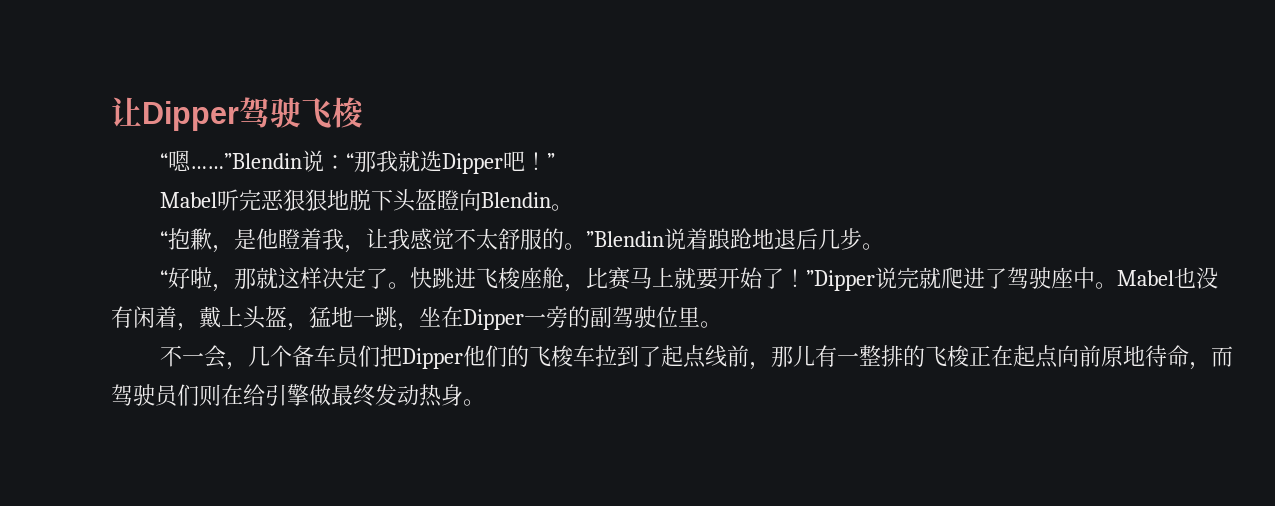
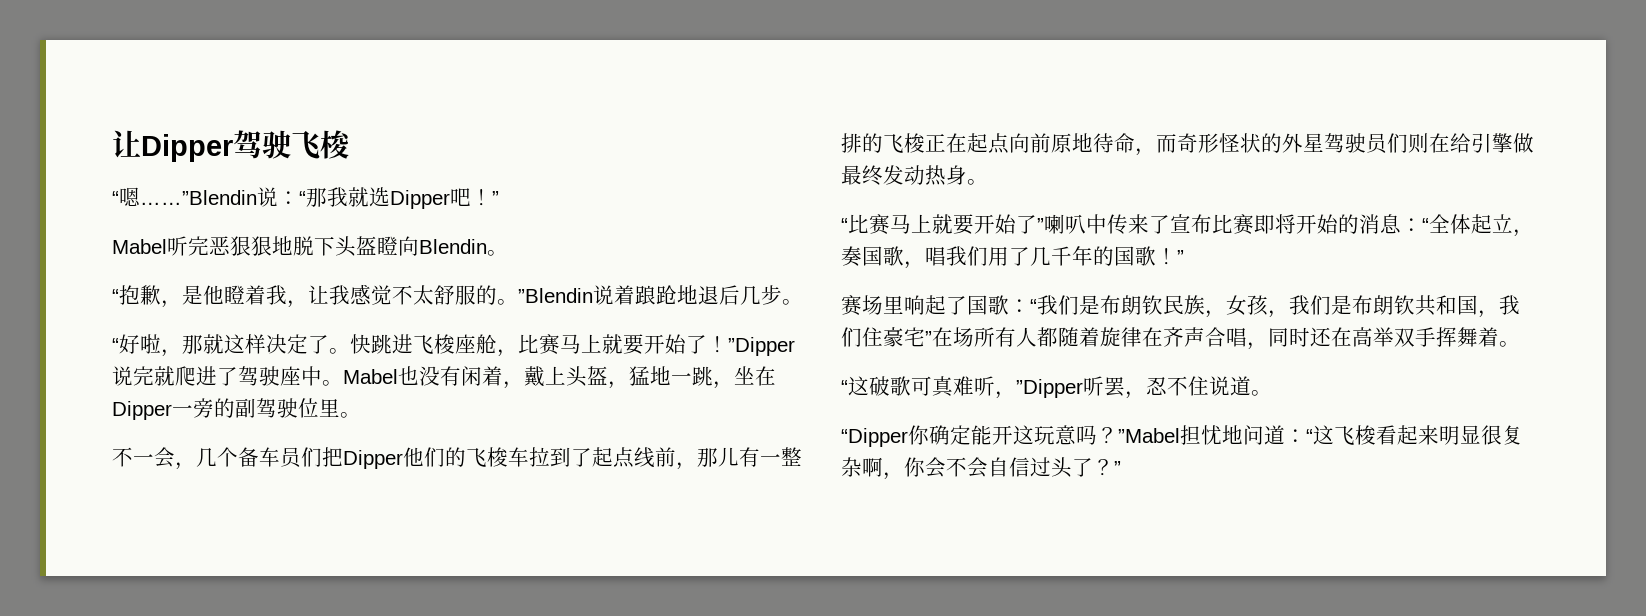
(1233, 356) none -> [1177,133,1324,153] 奇形怪状的外星
(485, 402) none -> [841,214,1534,237] [841,246,1184,269] [841,295,1520,318] [841,327,1520,350] [841,376,1272,399] [841,425,1523,447] [841,457,1121,480] // “比赛马上就要开始了”喇叭中传来了宣布比赛即将开始的消息：“全体起立，奏国歌，唱我们用了几千年的国歌！” // 赛场里响起了国歌：“我们是布朗钦民族，女孩，我们是布朗钦共和国，我们住豪宅”在场所有人都随着旋律在齐声合唱，同时还在高举双手挥舞着。 // “这破歌可真难听，”Dipper听罢，忍不住说道。 // “Dipper你确定能开这玩意吗？”Mabel担忧地问道：“这飞梭看起来明显很复杂啊，你会不会自信过头了？”

